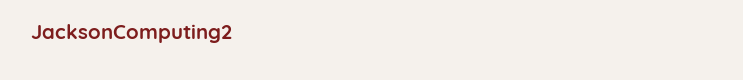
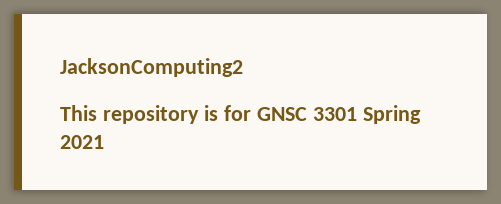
(232, 33) none -> [60,105,421,124] [60,135,104,149] // This repository is for GNSC 3301 Spring 2021

